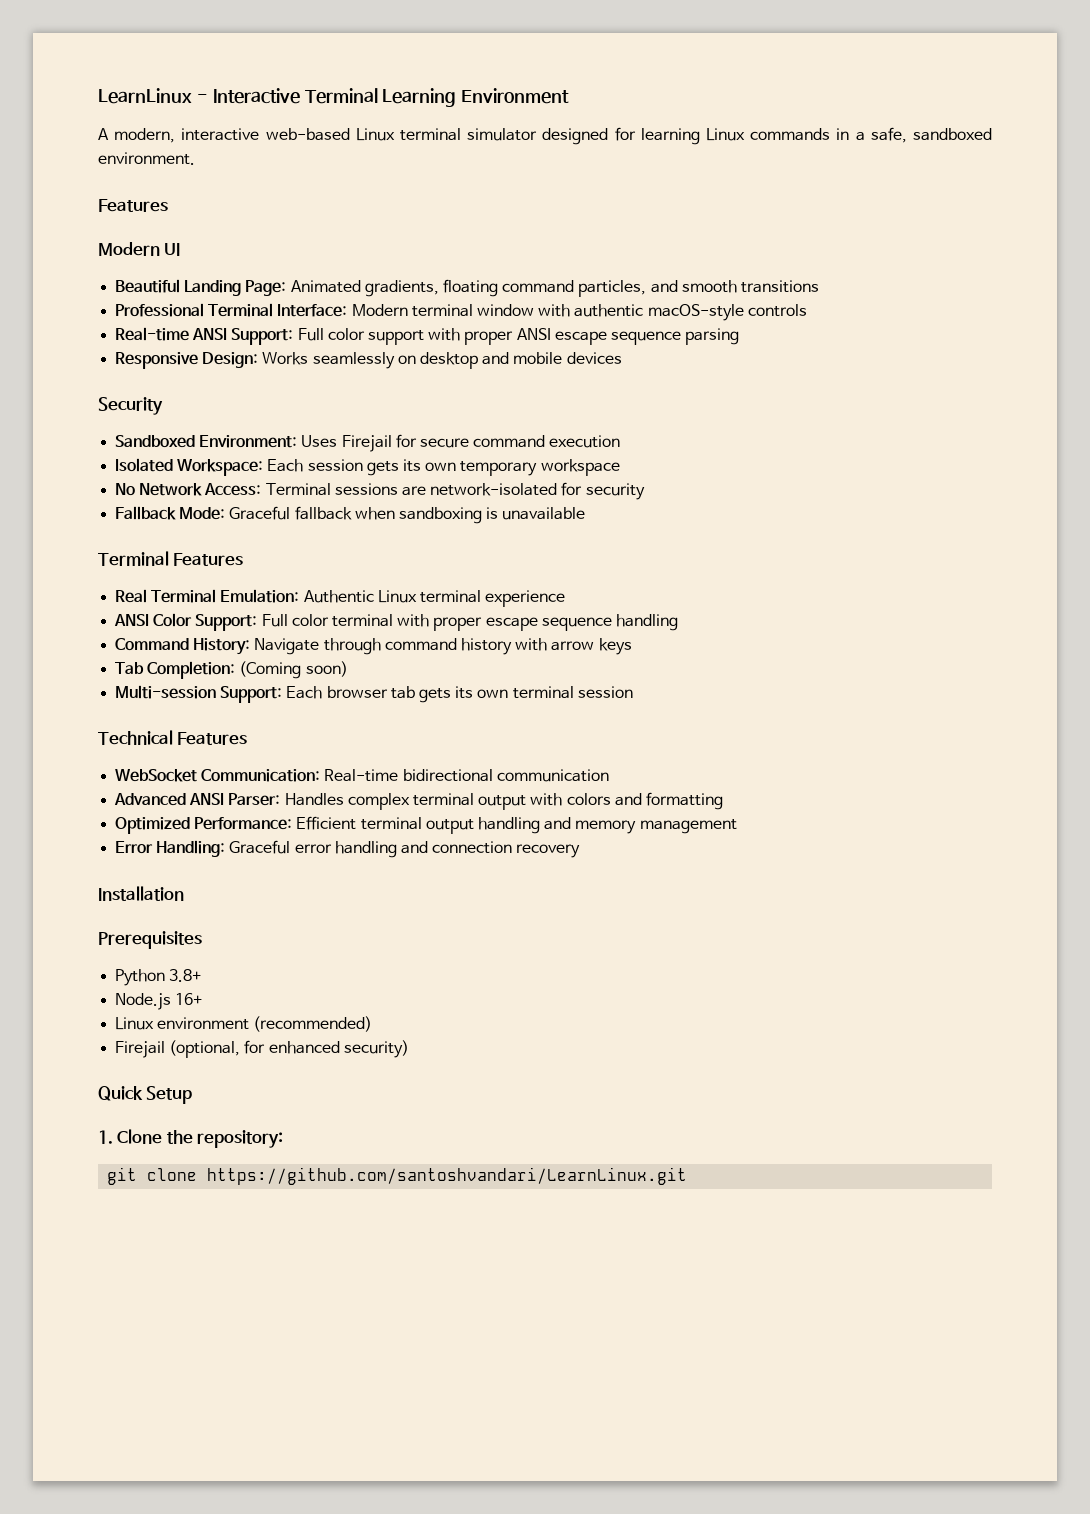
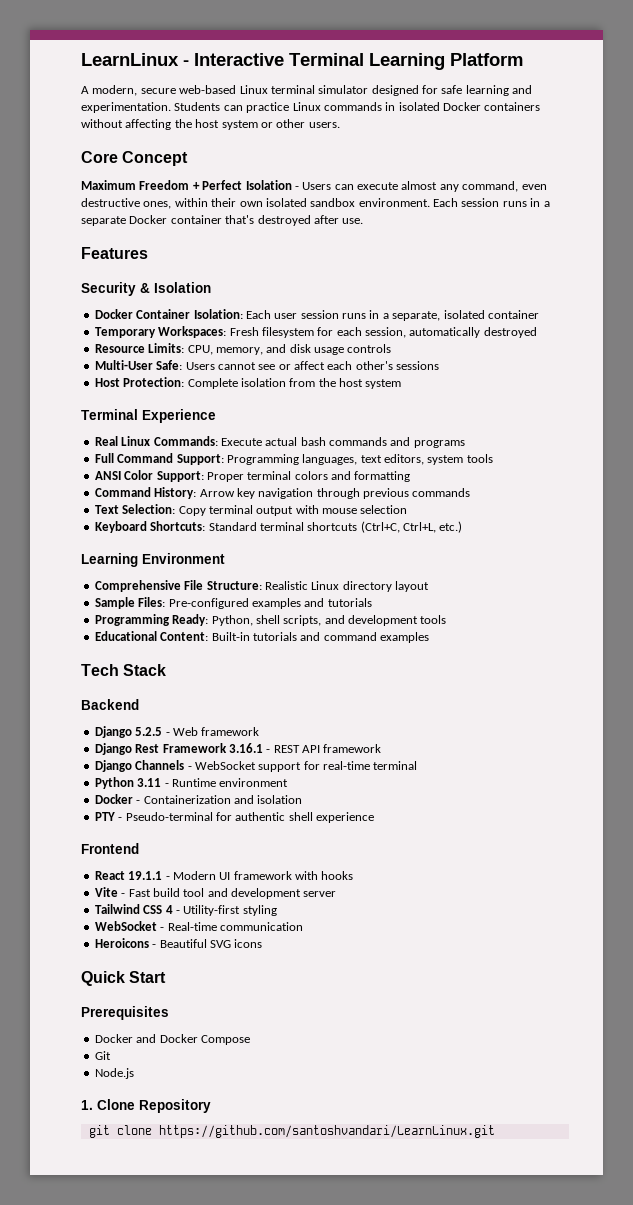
[461,88,570,104] Environment -> [450,53,523,66] Platform
[181,128,260,141] interactive -> [140,88,176,94] secure
[640,127,993,145] [98,152,195,165] [98,199,168,212] [98,242,181,256] [115,279,819,297] [115,303,807,321] [115,327,740,345] [115,352,622,369] [98,397,163,415] [115,434,621,452] [115,458,620,476] [115,482,645,500] [115,506,586,524] [98,551,244,566] learning Linux commands in a safe, sandboxed environment. // Features // Modern UI // Beautiful Landing Page: Animated gradients, floating command particles, and smooth transitions // Professional Terminal Interface: Modern terminal window with authentic macOS-style controls // Real-time ANSI Support: Full color support with proper ANSI escape sequence parsing // Responsive Design: Works seamlessly on desktop and mobile devices // Security // Sandboxed Environment: Uses Firejail for secure command execution // Isolated Workspace: Each session gets its own temporary workspace // No Network Access: Terminal sessions are network-isolated for security // Fallback Mode: Graceful fallback when sandboxing is unavailable // Terminal Features -> [441,85,533,96] [81,102,541,113] [81,119,340,130] [81,151,189,166] [81,180,547,192] [81,198,550,209] [81,215,364,226] [81,247,148,259] [81,282,211,296] [94,309,539,321] [94,326,537,338] [94,343,392,355] [94,360,440,370] [94,377,402,389] [81,409,216,423] safe learning and experimentation. Students can practice Linux commands in isolated Docker containers without affecting the host system or other users. // Core Concept // Maximum Freedom + Perfect Isolation - Users can execute almost any command, even destructive ones, within their own isolated sandbox environment. Each session runs in a separate Docker container that's destroyed after use. // Features // Security & Isolation // Docker Container Isolation: Each user session runs in a separate, isolated container // Temporary Workspaces: Fresh filesystem for each session, automatically destroyed // Resource Limits: CPU, memory, and disk usage controls // Multi-User Safe: Users cannot see or affect each other's sessions // Host Protection: Complete isolation from the host system // Terminal Experience
[151,589,566,607] [114,613,678,631] [115,638,632,655] [115,661,348,679] [115,685,633,703] [98,730,248,745] [115,769,609,782] [114,792,723,810] [115,816,737,834] [115,840,581,858] [98,886,184,901] [98,931,202,949] [115,969,202,986] [115,993,203,1010] [115,1016,373,1032] [115,1040,409,1058] [98,1086,193,1104] Terminal Emulation: Authentic Linux terminal experience // ANSI Color Support: Full color terminal with proper escape sequence handling // Command History: Navigate through command history with arrow keys // Tab Completion: (Coming soon) // Multi-session Support: Each browser tab gets its own terminal session // Technical Features // WebSocket Communication: Real-time bidirectional communication // Advanced ANSI Parser: Handles complex terminal output with colors and formatting // Optimized Performance: Efficient terminal output handling and memory management // Error Handling: Graceful error handling and connection recovery // Installation // Prerequisites // Python 3.8+ // Node.js 16+ // Linux environment (recommended) // Firejail (optional, for enhanced security) // Quick Setup -> [121,436,465,448] [94,453,493,465] [94,470,411,482] [94,487,471,499] [94,504,408,516] [94,521,463,533] [81,553,225,567] [94,580,429,592] [94,597,372,609] [94,614,447,626] [94,631,429,643] [81,664,167,676] [81,699,139,710] [94,726,260,738] [94,743,382,755] [94,760,418,772] [94,777,289,789] [94,794,303,804] [94,812,374,823] [81,843,139,854] [94,871,354,880] [94,887,337,899] [94,904,277,916] [94,921,303,931] [94,938,263,948] [81,971,167,986] [81,1006,169,1020] [94,1034,250,1045] [94,1051,111,1060] [94,1068,134,1079] Linux Commands: Execute actual bash commands and programs // Full Command Support: Programming languages, text editors, system tools // ANSI Color Support: Proper terminal colors and formatting // Command History: Arrow key navigation through previous commands // Text Selection: Copy terminal output with mouse selection // Keyboard Shortcuts: Standard terminal shortcuts (Ctrl+C, Ctrl+L, etc.) // Learning Environment // Comprehensive File Structure: Realistic Linux directory layout // Sample Files: Pre-configured examples and tutorials // Programming Ready: Python, shell scripts, and development tools // Educational Content: Built-in tutorials and command examples // Tech Stack // Backend // Django 5.2.5 - Web framework // Django Rest Framework 3.16.1 - REST API framework // Django Channels - WebSocket support for real-time terminal // Python 3.11 - Runtime environment // Docker - Containerization and isolation // PTY - Pseudo-terminal for authentic shell experience // Frontend // React 19.1.1 - Modern UI framework with hooks // Vite - Fast build tool and development server // Tailwind CSS 4 - Utility-first styling // WebSocket - Real-time communication // Heroicons - Beautiful SVG icons // Quick Start // Prerequisites // Docker and Docker Compose // Git // Node.js
[166,1130,284,1148] the repository: -> [139,1099,211,1113] Repository

